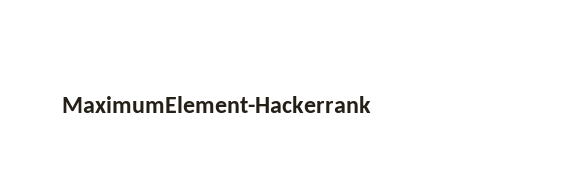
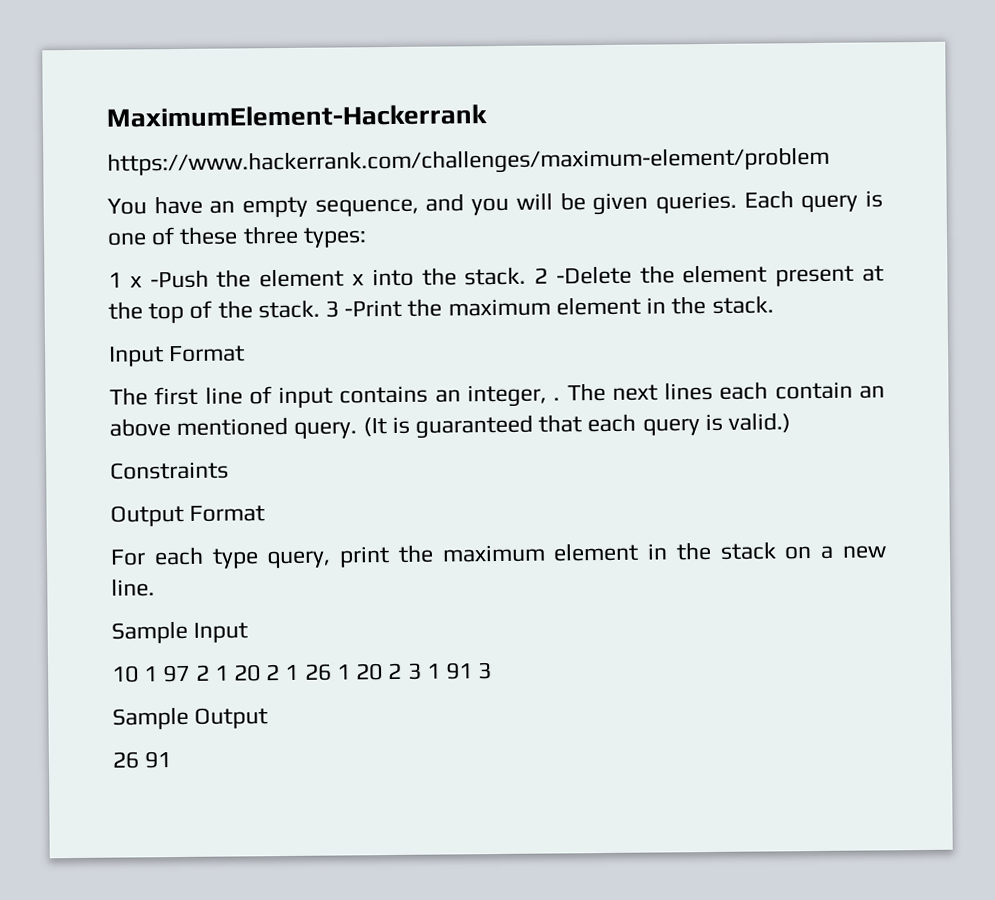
(371, 104) none -> [107,146,830,177] [107,190,883,218] [107,225,367,248] [108,264,885,289] [108,295,774,324] [109,345,246,367] [109,381,886,409] [109,412,792,439] [110,461,229,480] [110,504,266,527] [110,541,887,569] [111,578,155,597] [111,620,249,644] [112,662,493,683] [112,706,269,730] [112,751,172,769] // https://www.hackerrank.com/challenges/maximum-element/problem // You have an empty sequence, and you will be given queries. Each query is one of these three types: // 1 x -Push the element x into the stack. 2 -Delete the element present at the top of the stack. 3 -Print the maximum element in the stack. // Input Format // The first line of input contains an integer, . The next lines each contain an above mentioned query. (It is guaranteed that each query is valid.) // Constraints // Output Format // For each type query, print the maximum element in the stack on a new line. // Sample Input // 10 1 97 2 1 20 2 1 26 1 20 2 3 1 91 3 // Sample Output // 26 91

